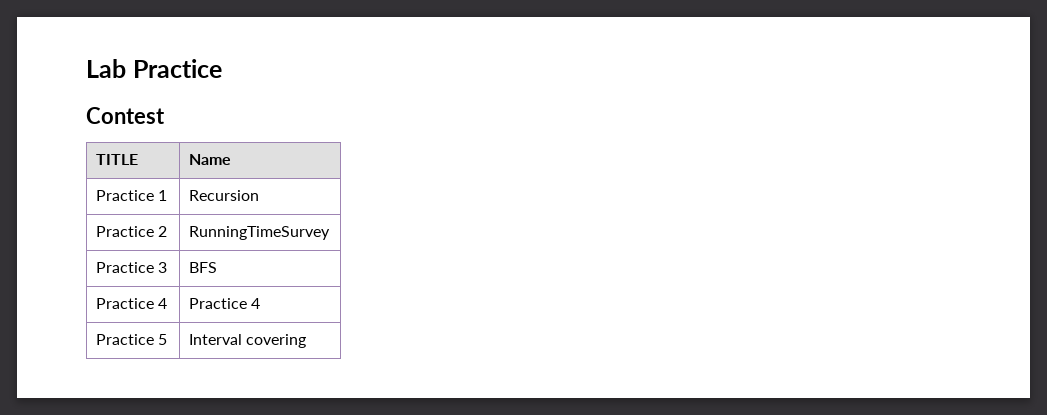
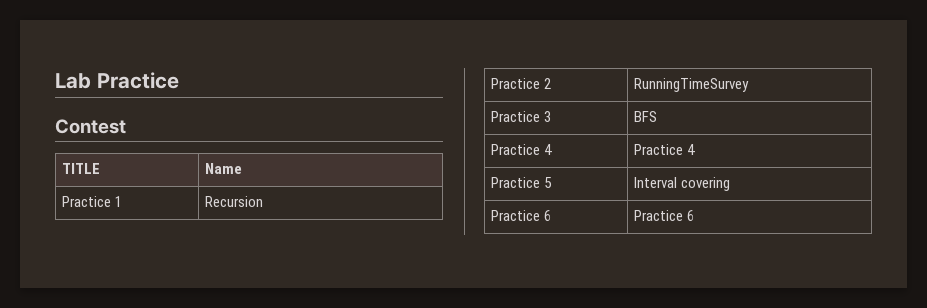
(307, 341) none -> [491,210,552,221] [634,210,695,221] // Practice 6 | Practice 6

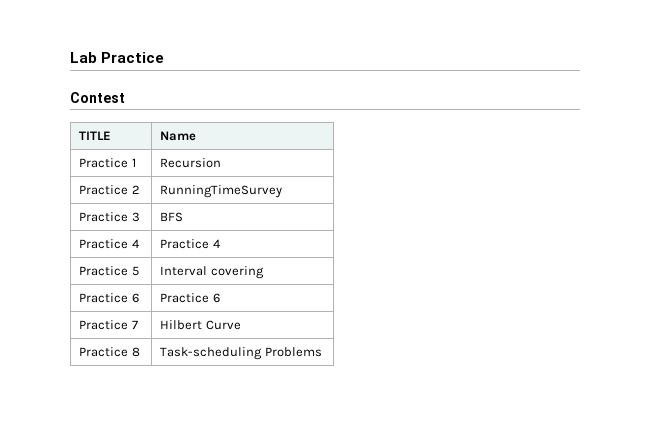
(695, 215) none -> [79,320,138,330] [160,320,241,330] [79,347,140,357] [160,347,322,360] // Practice 7 | Hilbert Curve // Practice 8 | Task-scheduling Problems

